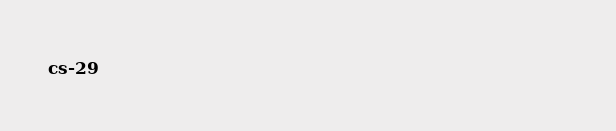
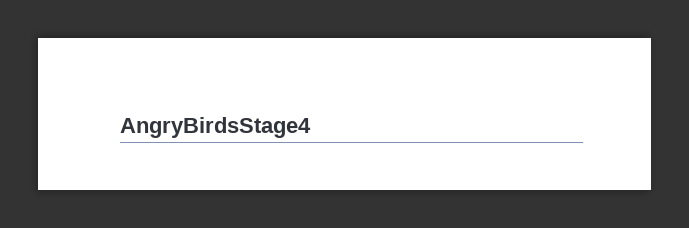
[48,62,99,74] cs-29 -> [120,117,311,138] AngryBirdsStage4

